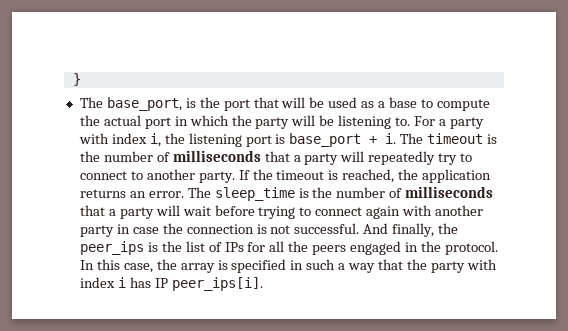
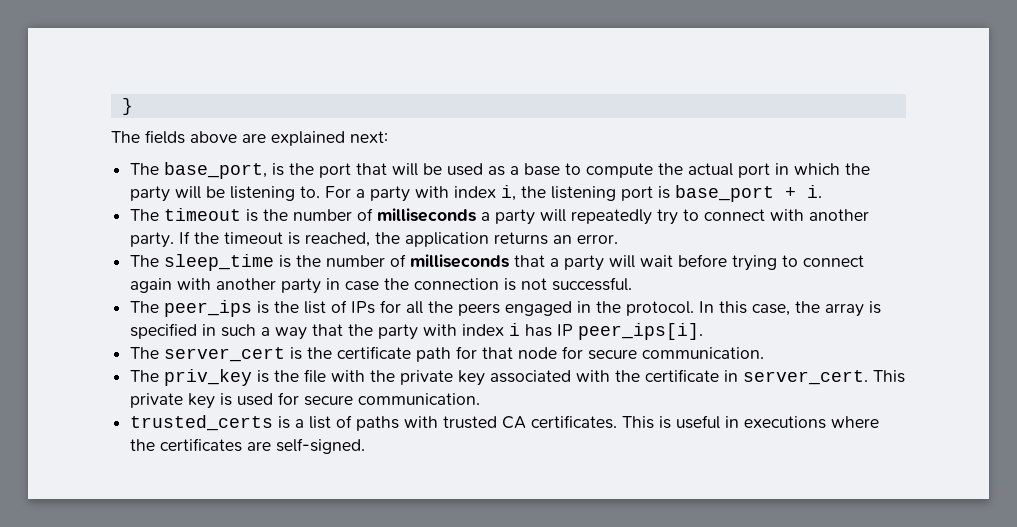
(81, 79) none -> [111,130,388,146] // The fields above are explained next:
(397, 138) none -> (823, 191) //
[264,151,290,162] that -> (477, 215) none
[130,171,143,180] to -> [770,209,805,221] with
(184, 194) none -> (619, 239) //
[363,223,459,237] And finally, the -> [130,301,160,313] // The
(263, 284) none -> [130,346,765,362] [130,369,906,386] [130,392,481,409] [130,415,880,431] [130,438,366,454] // The server_cert is the certificate path for that node for secure communication. // The priv_key is the file with the private key associated with the certificate in server_cert. This private key is used for secure communication. // trusted_certs is a list of paths with trusted CA certificates. This is useful in executions where the certificates are self-signed.

